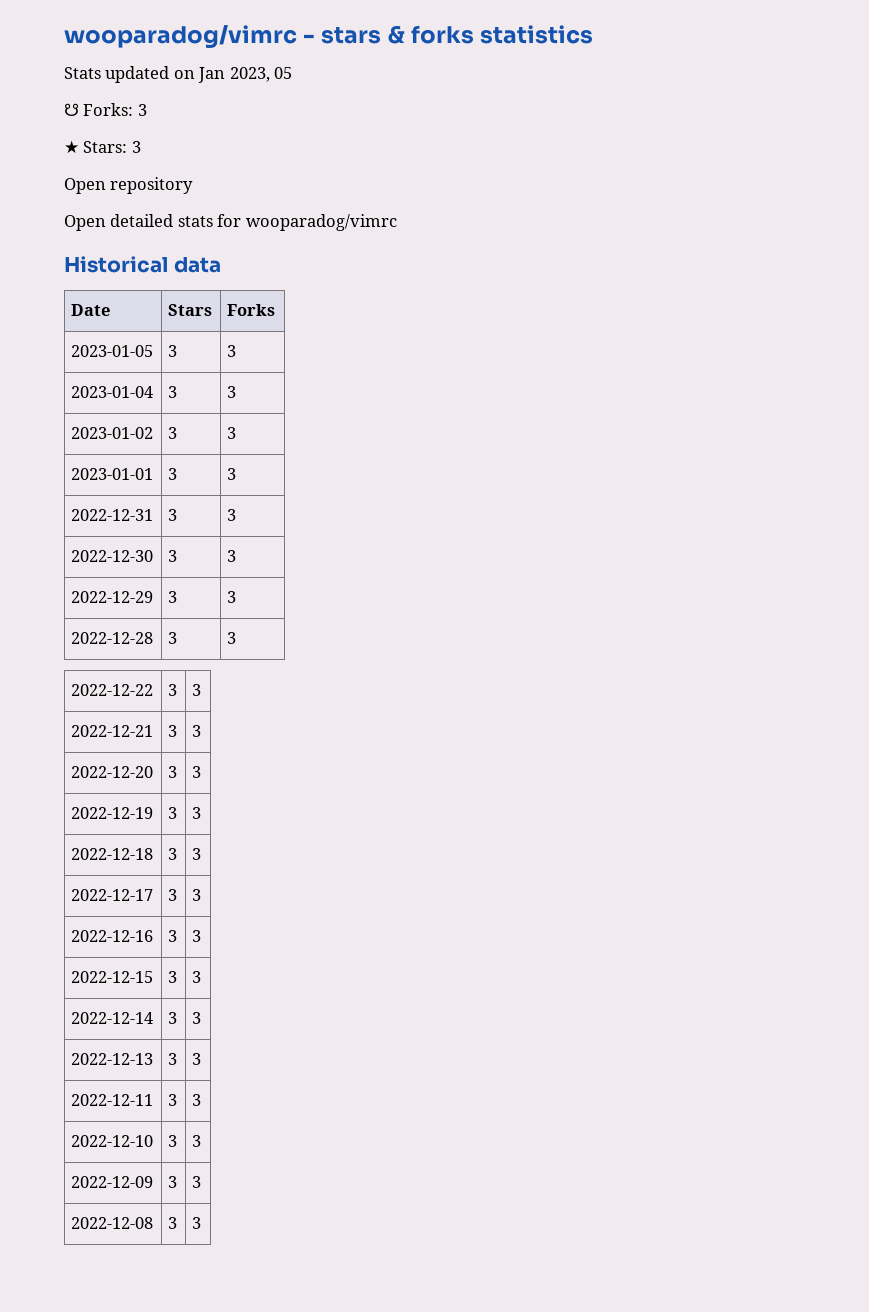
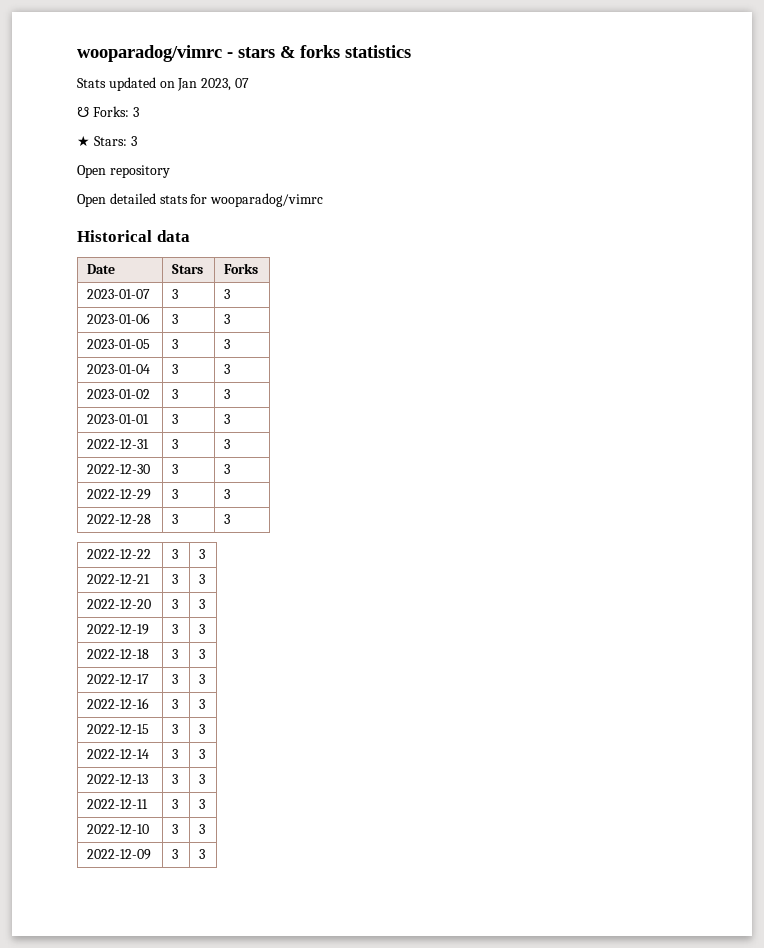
[274,67,293,79] 05 -> [234,78,249,88] 07
(276, 310) none -> [87,289,151,299] [172,289,179,299] [224,289,231,299] [87,313,151,324] [172,314,179,324] [224,314,231,324] // 2023-01-07 | 3 | 3 // 2023-01-06 | 3 | 3
[71,1217,154,1229] [168,1217,178,1229] [192,1217,202,1229] // 2022-12-08 | 3 | 3 -> (206, 854) none

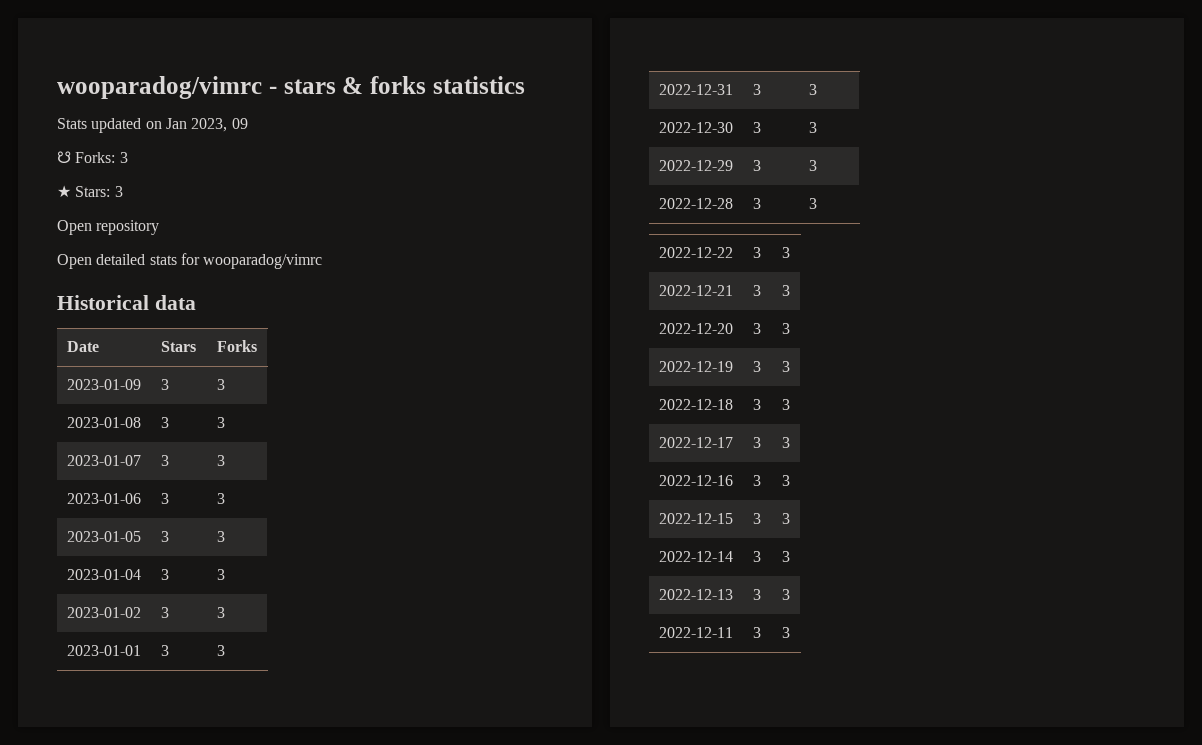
[234,78,249,88] 07 -> [231,118,248,129] 09
(259, 268) none -> [66,379,141,390] [160,379,169,390] [216,379,225,390] [66,417,141,428] [160,417,169,428] [216,417,225,428] // 2023-01-09 | 3 | 3 // 2023-01-08 | 3 | 3
[87,824,150,834] [172,824,179,834] [199,824,206,834] [87,849,152,860] [172,849,179,859] [199,849,206,859] // 2022-12-10 | 3 | 3 // 2022-12-09 | 3 | 3 -> (790, 632) none

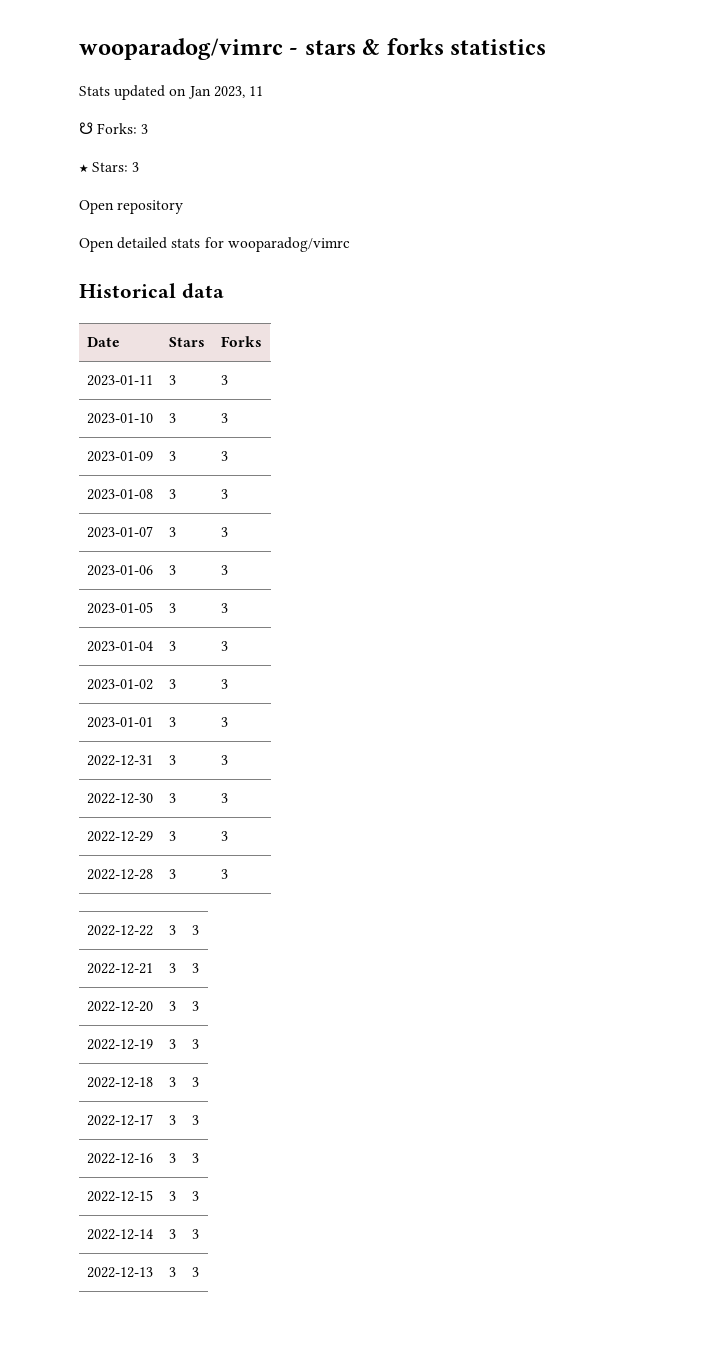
[231,118,248,129] 09 -> [248,86,263,96] 11
(257, 346) none -> [86,375,153,386] [168,375,176,385] [220,375,228,385] [86,413,153,424] [168,413,176,423] [220,413,228,423] // 2023-01-11 | 3 | 3 // 2023-01-10 | 3 | 3
[658,627,733,638] [752,627,761,638] [781,627,790,638] // 2022-12-11 | 3 | 3 -> (199, 1272) none

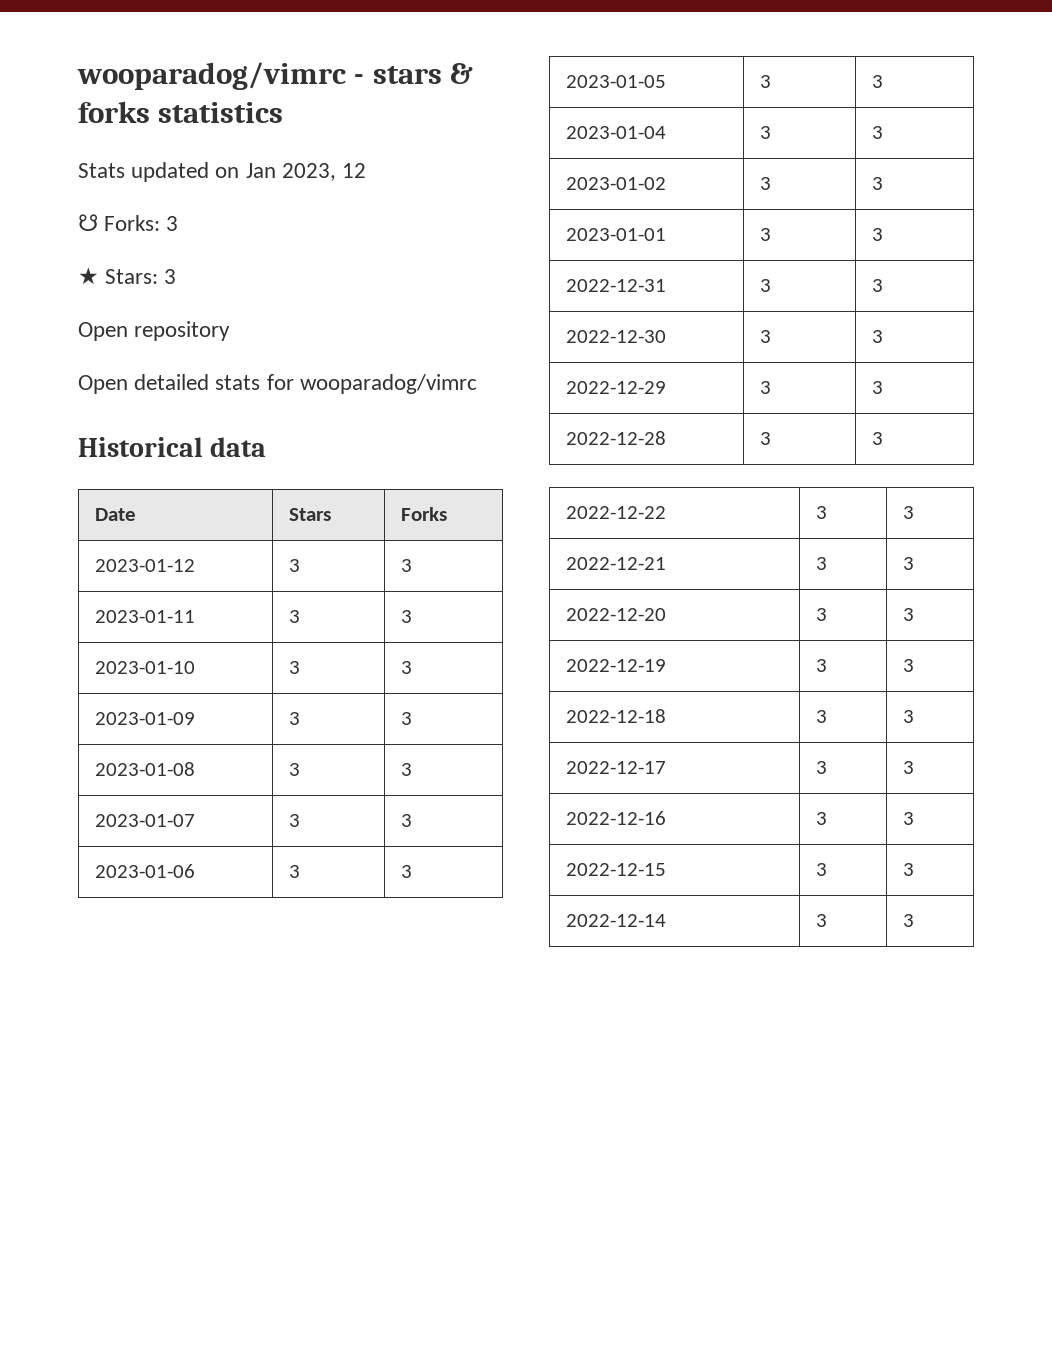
[248,86,263,96] 11 -> [342,163,367,178] 12
(262, 341) none -> [95,559,196,572] [289,559,301,572] [401,559,413,572] // 2023-01-12 | 3 | 3
[86,1267,153,1278] [168,1267,176,1277] [191,1267,199,1277] // 2022-12-13 | 3 | 3 -> (915, 920) none

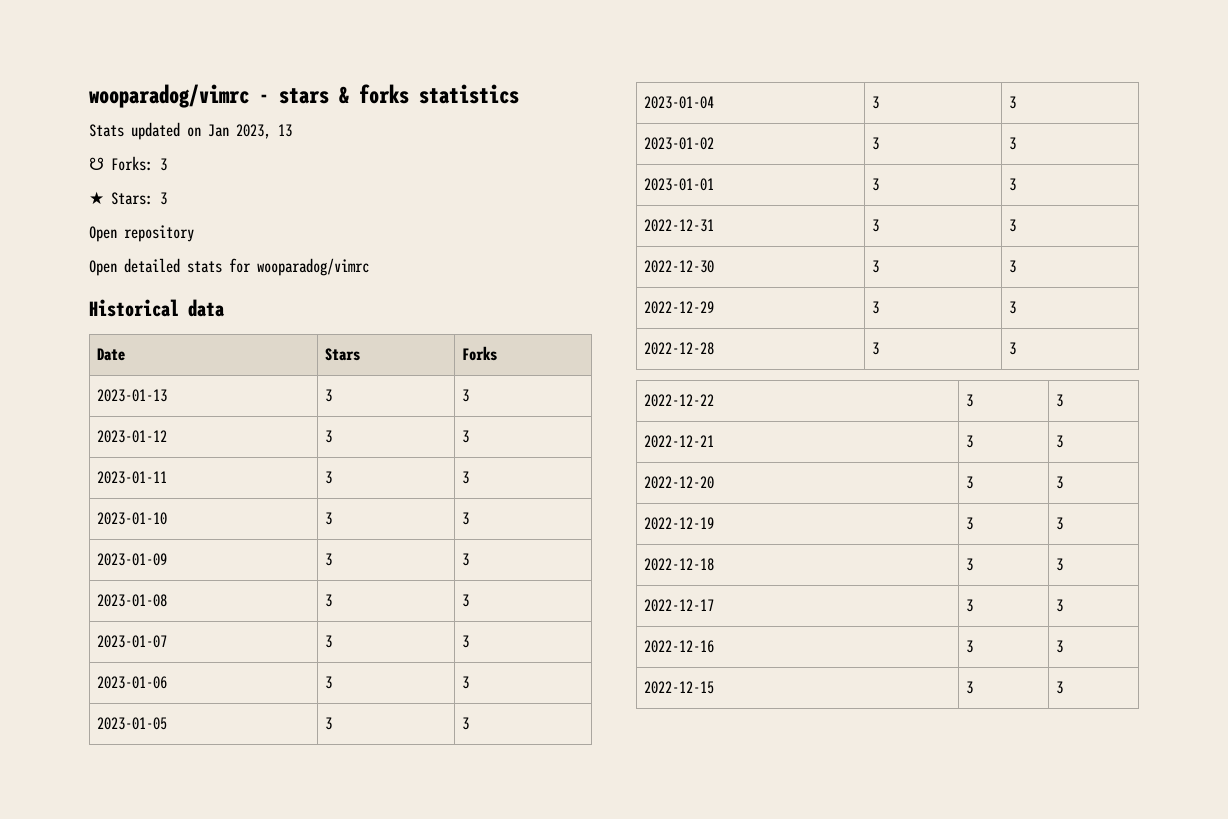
[342,163,367,178] 12 -> [278,124,292,137] 13
(448, 514) none -> [96,389,167,402] [324,389,332,402] [461,389,469,402] // 2023-01-13 | 3 | 3
[566,914,667,927] [816,914,828,927] [903,914,915,927] // 2022-12-14 | 3 | 3 -> (1063, 687) none

